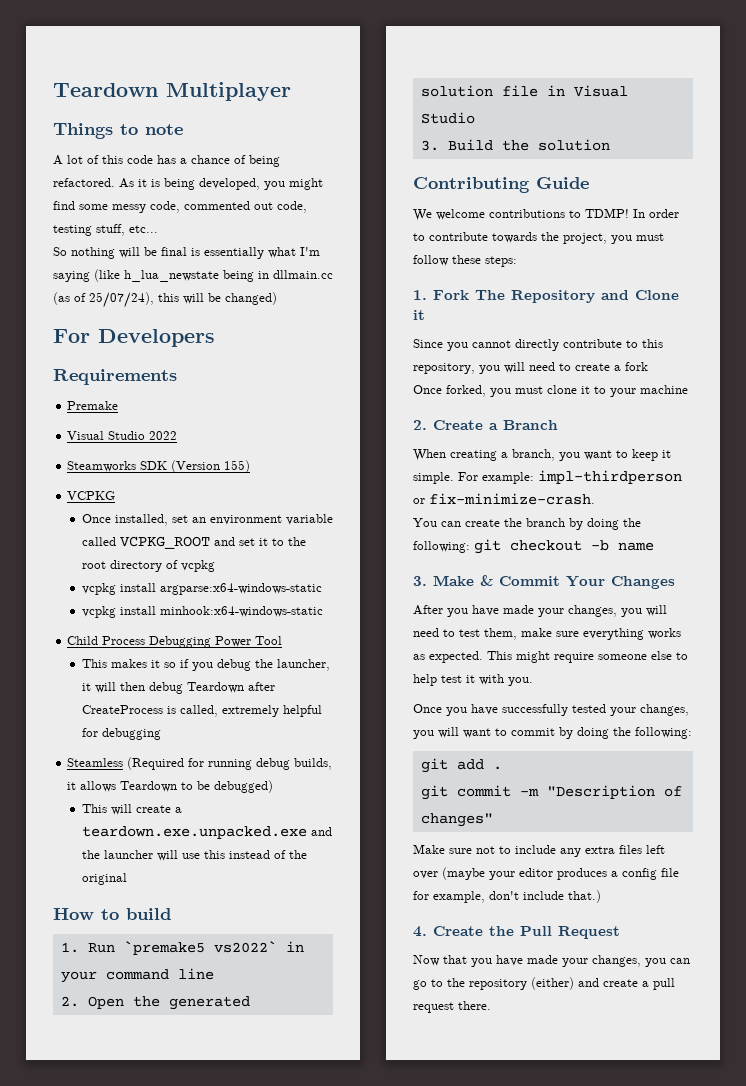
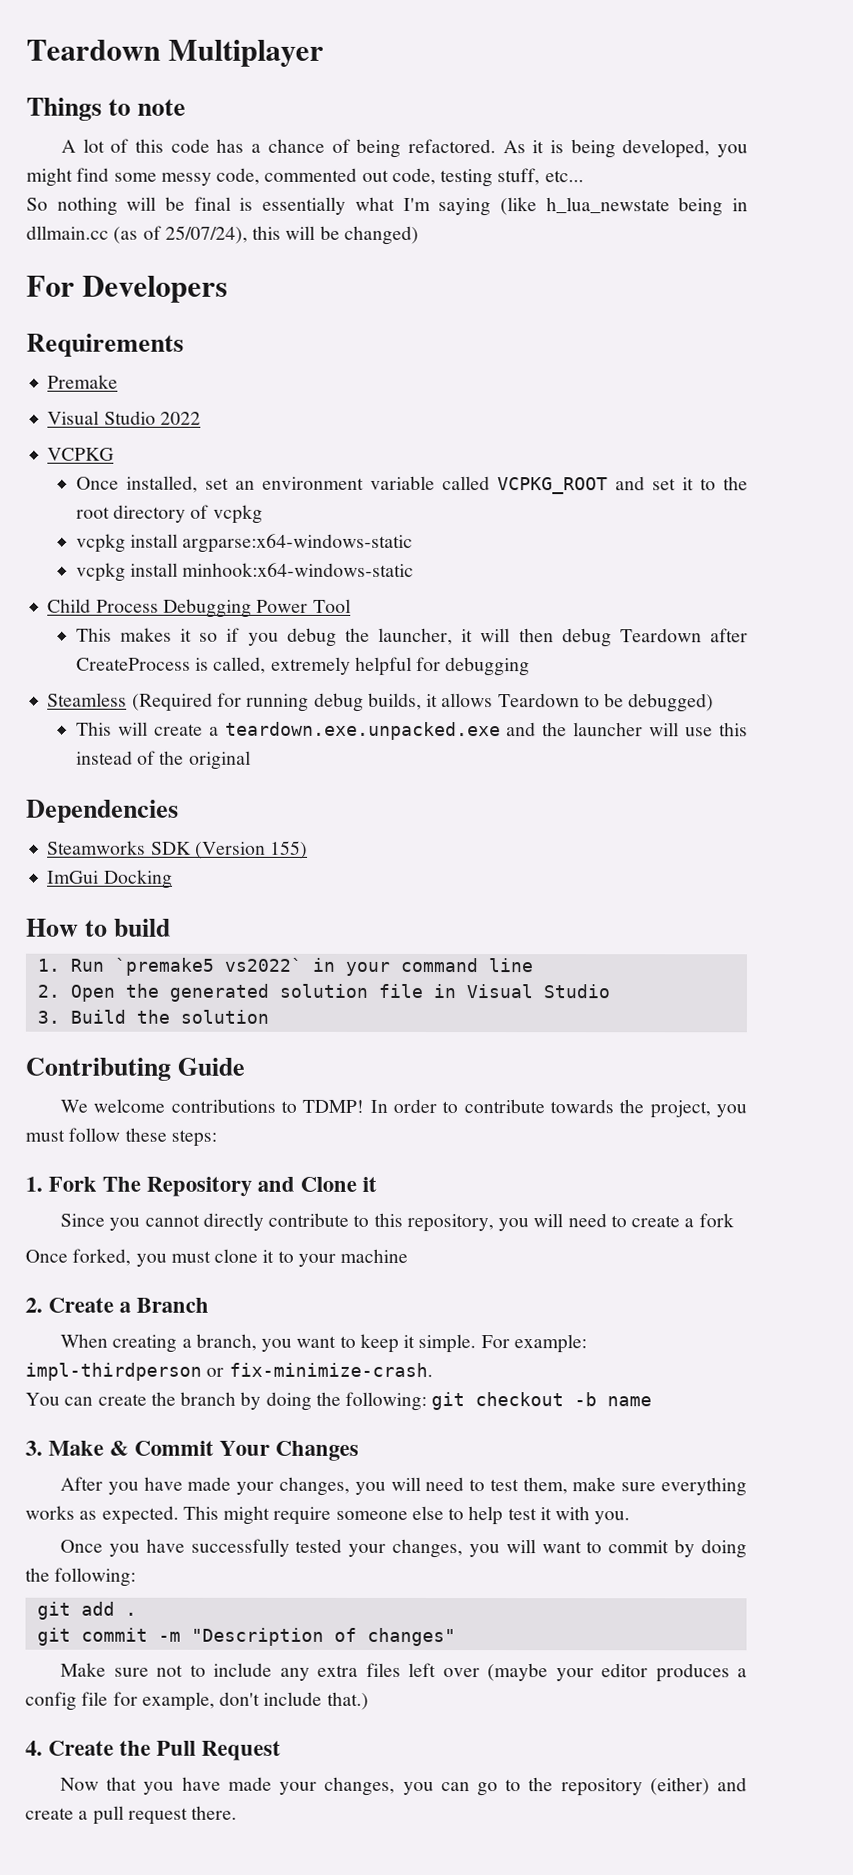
[67,460,251,473] // Steamworks SDK (Version 155) -> (201, 418) none
(127, 879) none -> [26,799,179,823] [47,840,309,859] [47,869,173,889] // Dependencies // Steamworks SDK (Version 155) // ImGui Docking

